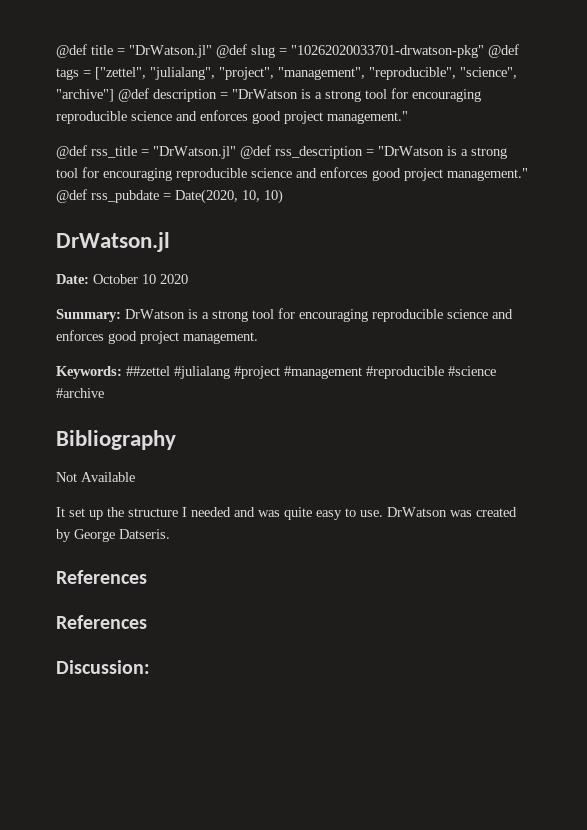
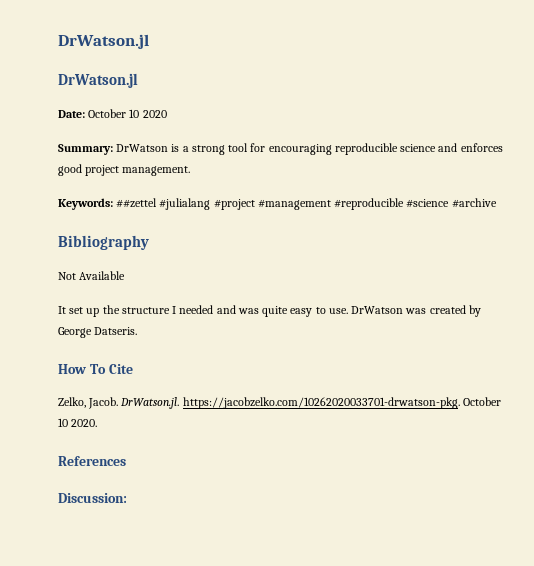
[56,44,519,58] [56,67,517,80] [56,88,481,102] [56,110,408,124] [56,145,507,159] [56,167,528,181] [56,189,283,204] @def title = "DrWatson.jl" @def slug = "10262020033701-drwatson-pkg" @def tags = ["zettel", "julialang", "project", "management", "reproducible", "science", "archive"] @def description = "DrWatson is a strong tool for encouraging reproducible science and enforces good project management." // @def rss_title = "DrWatson.jl" @def rss_description = "DrWatson is a strong tool for encouraging reproducible science and enforces good project management." @def rss_pubdate = Date(2020, 10, 10) -> [58,34,149,49] DrWatson.jl
[56,570,147,584] References -> [58,364,133,374] [58,397,501,409] [58,418,98,427] How To Cite // Zelko, Jacob. DrWatson.jl. https://jacobzelko.com/10262020033701-drwatson-pkg. October 10 2020.

